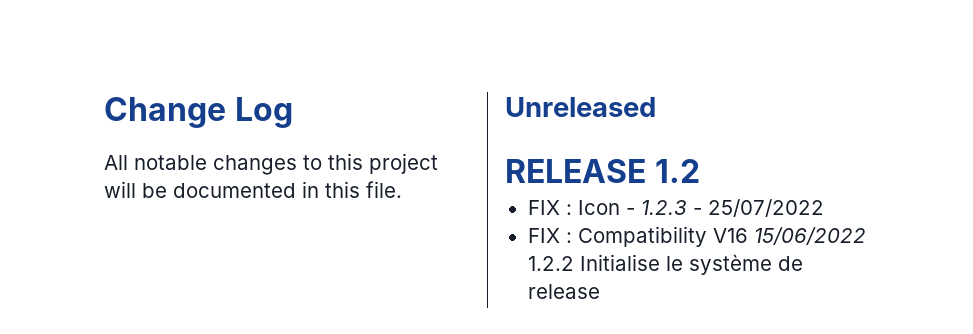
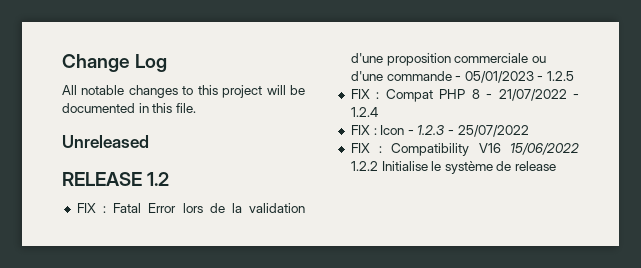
(700, 171) none -> [76,203,305,213] [350,53,546,66] [350,71,575,83] [350,89,579,102] [350,107,378,117] // FIX : Fatal Error lors de la validation d'une proposition commerciale ou d'une commande - 05/01/2023 - 1.2.5 // FIX : Compat PHP 8 - 21/07/2022 - 1.2.4

